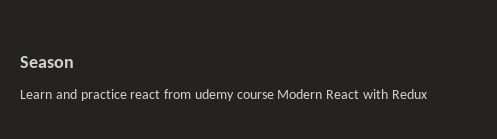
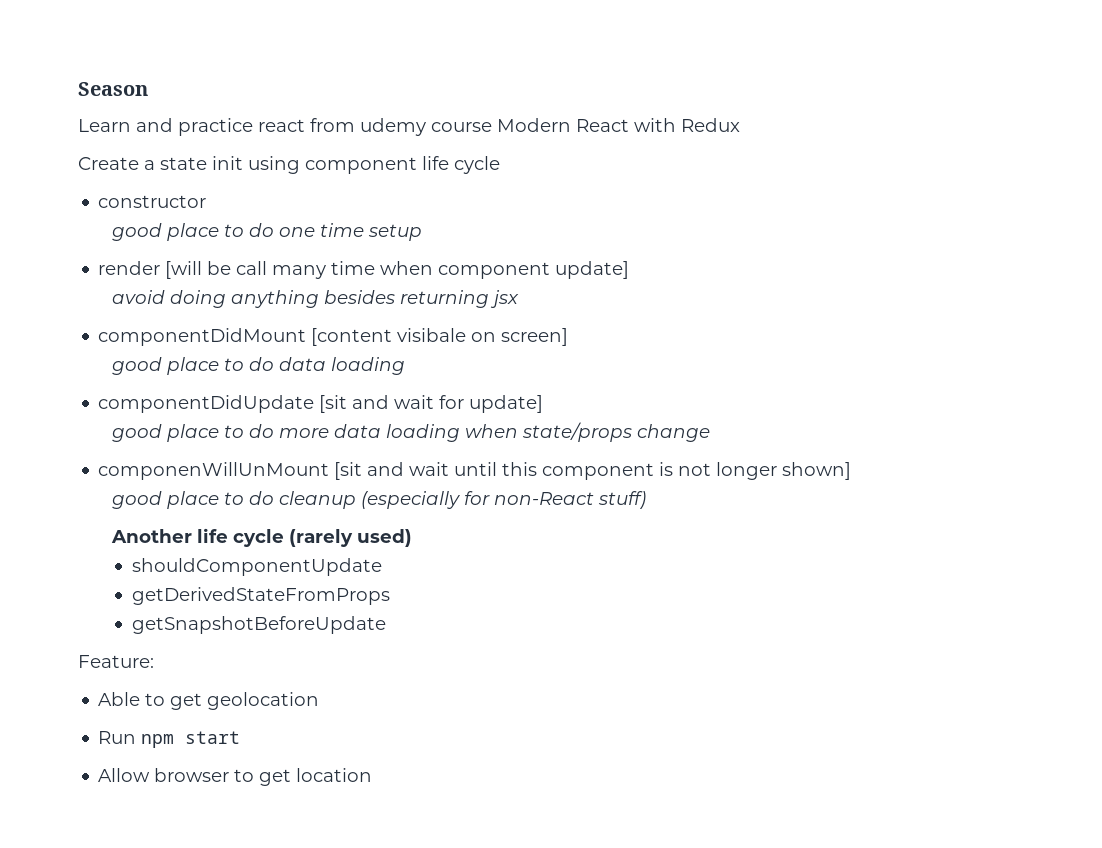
(427, 94) none -> [78,156,500,174] [98,195,207,208] [111,223,422,241] [98,261,630,279] [111,290,519,308] [98,328,569,346] [111,357,405,375] [98,395,544,413] [111,422,710,442] [98,462,852,480] [111,491,646,509] [110,528,412,547] [132,558,383,576] [132,587,391,605] [132,616,387,634] [78,655,154,668] [98,692,320,710] [98,731,241,748] [98,768,373,786] // Create a state init using component life cycle // constructor // good place to do one time setup // render [will be call many time when component update] // avoid doing anything besides returning jsx // componentDidMount [content visibale on screen] // good place to do data loading // componentDidUpdate [sit and wait for update] // good place to do more data loading when state/props change // componenWillUnMount [sit and wait until this component is not longer shown] // good place to do cleanup (especially for non-React stuff) // Another life cycle (rarely used) // shouldComponentUpdate // getDerivedStateFromProps // getSnapshotBeforeUpdate // Feature: // Able to get geolocation // Run npm start // Allow browser to get location

